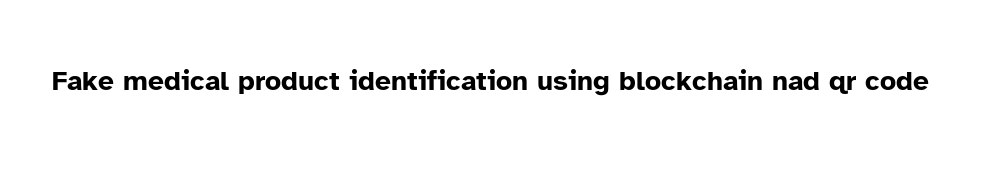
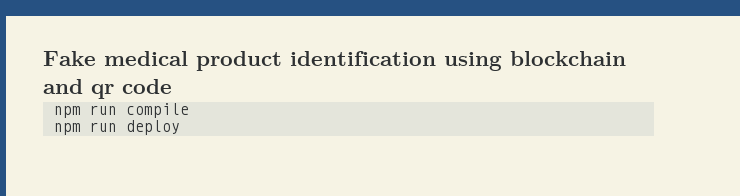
[772,72,820,90] nad -> [43,79,83,94] and
(929, 81) none -> [54,103,190,118] [54,120,181,135] // npm run compile // npm run deploy

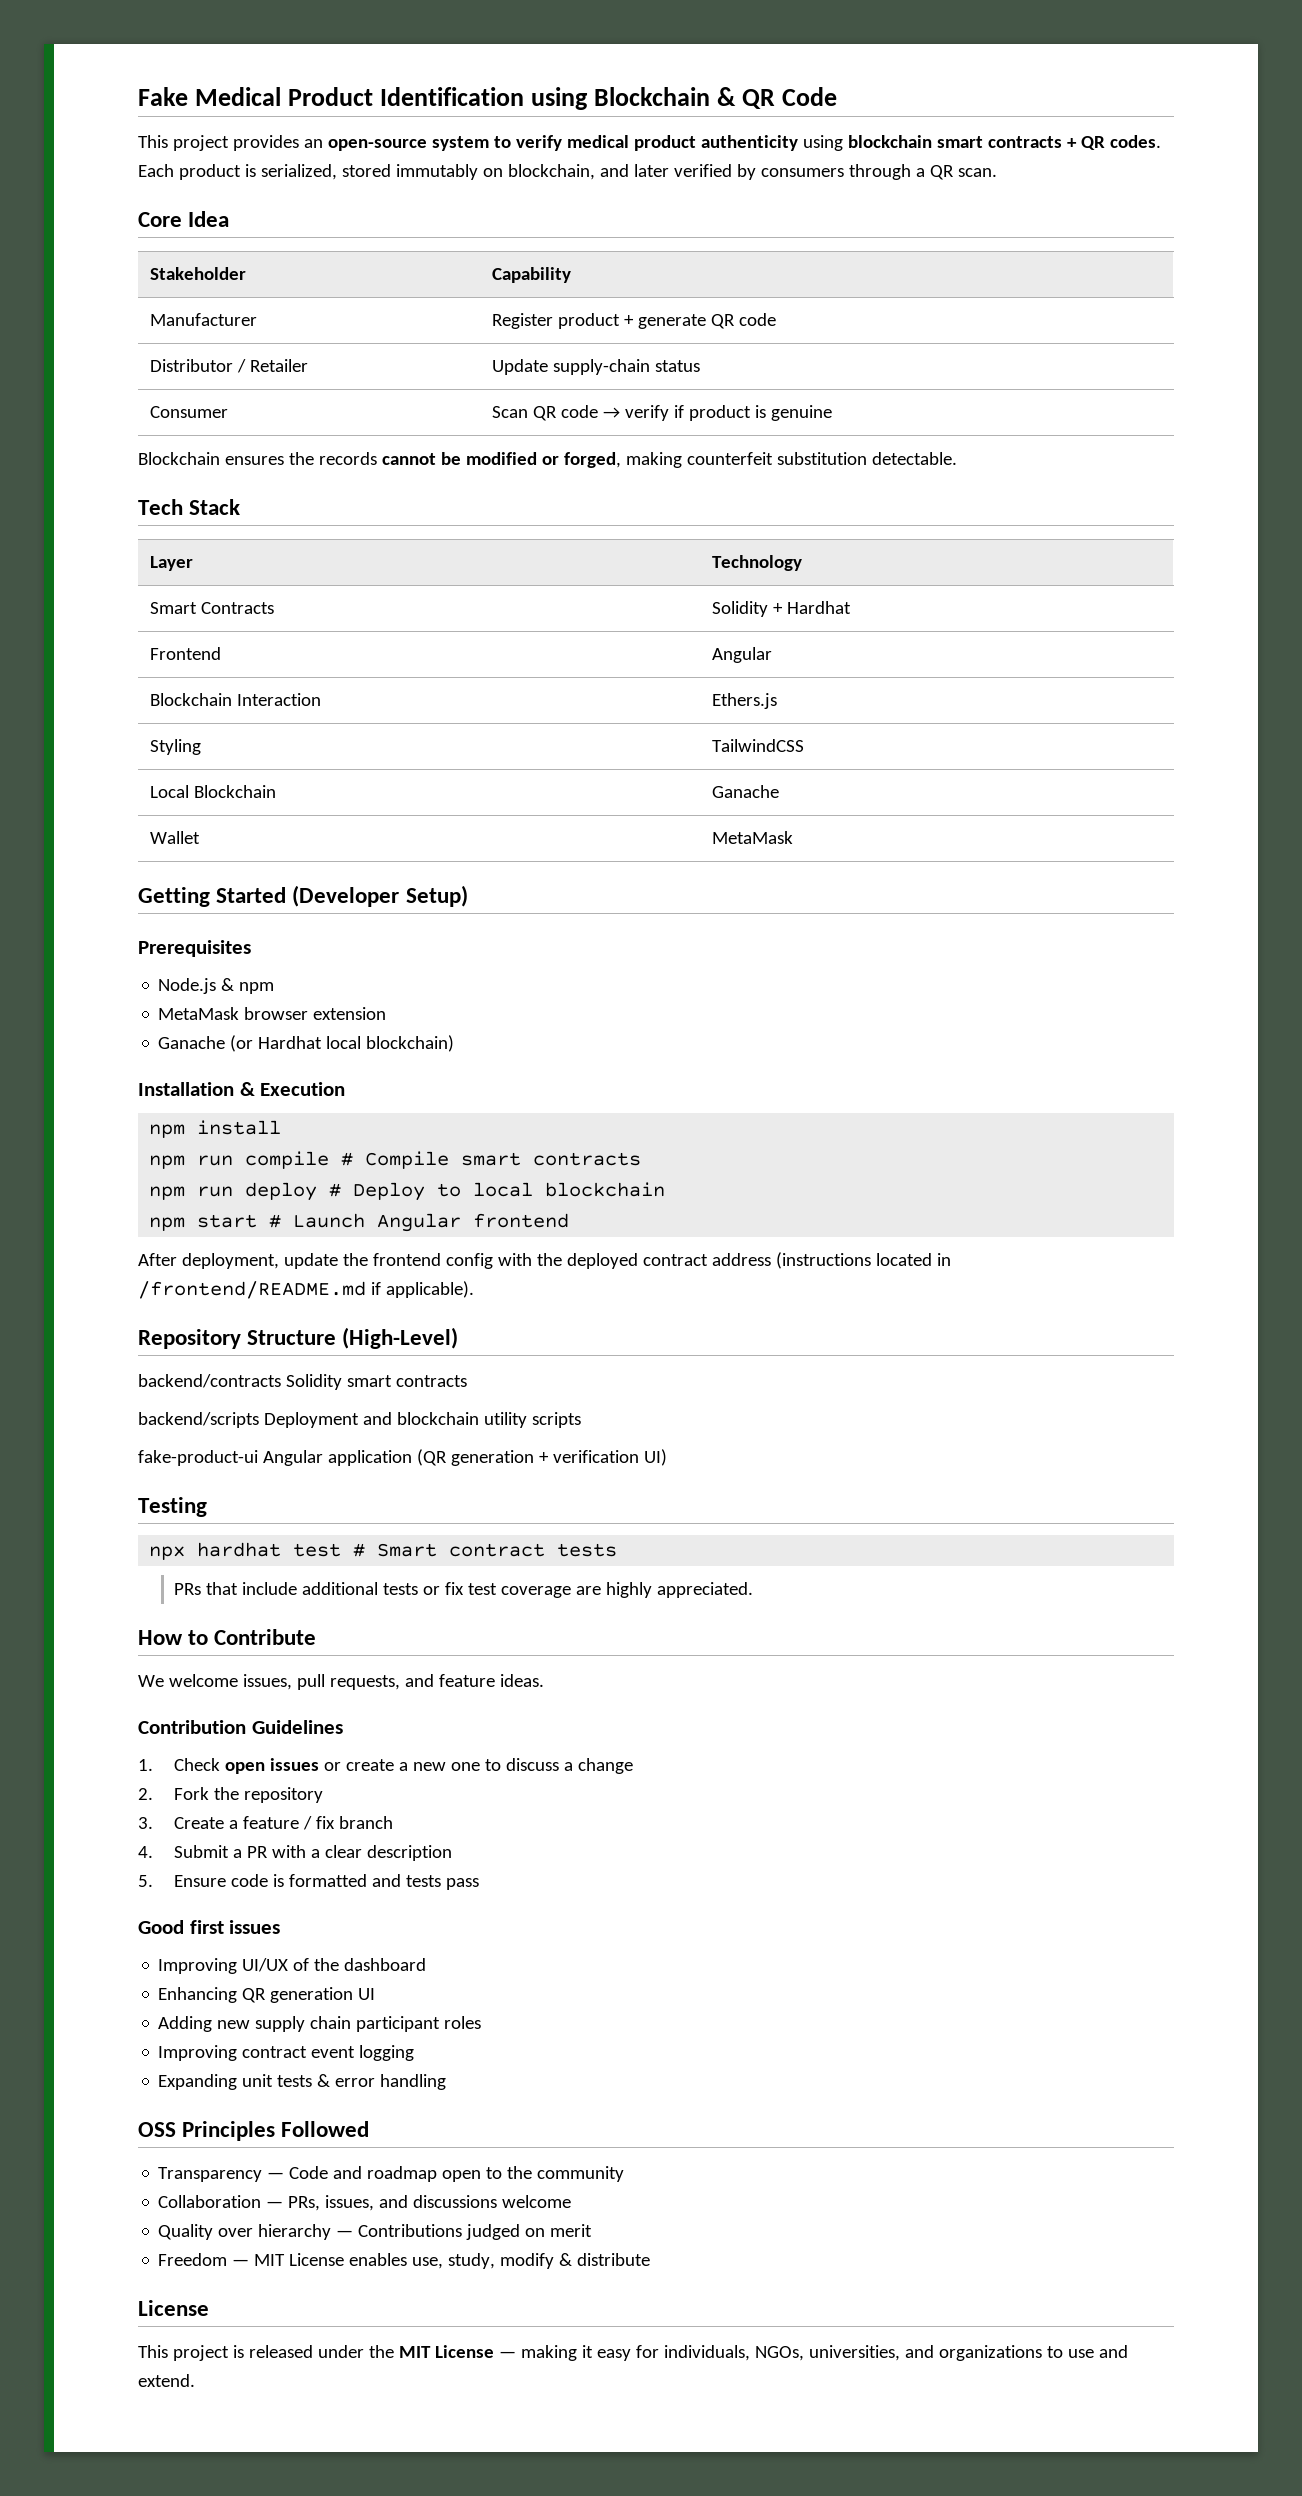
(96, 58) none -> [195,87,838,110] [138,135,562,151] Medical Product Identification using Blockchain & QR Code // This project provides an open-source system to verify
[290,51,436,66] identification -> [700,135,798,151] authenticity
[43,79,172,99] and qr code -> [936,135,1161,150] [138,164,997,180] [138,211,230,227] [150,267,247,280] [492,267,572,283] [150,313,258,326] [492,313,777,329] [150,359,309,373] [492,359,701,375] [150,406,229,418] [492,405,833,421] [138,452,957,468] [138,499,241,515] [150,556,194,571] [712,555,803,571] [150,602,275,614] [712,601,852,617] [150,647,222,660] [712,647,773,663] [150,693,322,706] [712,693,778,709] [150,739,202,755] [712,739,805,752] [150,785,277,798] [712,785,780,798] [150,831,201,844] [712,831,794,844] [138,885,468,907] [138,940,251,957] [158,978,275,994] [158,1007,387,1020] [158,1035,455,1052] [138,1082,346,1096] [149,1120,282,1138] smart contracts + QR codes. Each product is serialized, stored immutably on blockchain, and later verified by consumers through a QR scan. // Core Idea // Stakeholder | Capability // Manufacturer | Register product + generate QR code // Distributor / Retailer | Update supply-chain status // Consumer | Scan QR code → verify if product is genuine // Blockchain ensures the records cannot be modified or forged, making counterfeit substitution detectable. // Tech Stack // Layer | Technology // Smart Contracts | Solidity + Hardhat // Frontend | Angular // Blockchain Interaction | Ethers.js // Styling | TailwindCSS // Local Blockchain | Ganache // Wallet | MetaMask // Getting Started (Developer Setup) // Prerequisites // Node.js & npm // MetaMask browser extension // Ganache (or Hardhat local blockchain) // Installation & Execution // npm install
(190, 110) none -> [341,1151,642,1169] # Compile smart contracts
(181, 127) none -> [329,1182,666,1201] [149,1213,570,1232] [138,1252,951,1269] [138,1281,474,1299] [138,1327,459,1349] [138,1374,467,1390] [138,1412,581,1428] [138,1449,667,1466] [138,1497,207,1517] [149,1542,618,1560] [173,1582,753,1598] [138,1629,317,1645] [138,1674,544,1690] [138,1720,343,1734] [138,1758,633,1774] [138,1787,323,1803] [138,1816,393,1830] [138,1845,452,1861] [138,1874,479,1890] [138,1920,281,1934] [158,1958,427,1974] [158,1987,376,2003] [158,2016,482,2032] [158,2045,415,2061] [158,2074,447,2090] [138,2121,370,2141] [158,2166,625,2182] [158,2195,572,2211] [158,2224,593,2240] [158,2253,651,2269] [138,2300,209,2316] [138,2345,1128,2361] [138,2374,195,2387] # Deploy to local blockchain // npm start # Launch Angular frontend // After deployment, update the frontend config with the deployed contract address (instructions located in /frontend/README.md if applicable). // Repository Structure (High-Level) // backend/contracts Solidity smart contracts // backend/scripts Deployment and blockchain utility scripts // fake-product-ui Angular application (QR generation + verification UI) // Testing // npx hardhat test # Smart contract tests // PRs that include additional tests or fix test coverage are highly appreciated. // How to Contribute // We welcome issues, pull requests, and feature ideas. // Contribution Guidelines // 1. Check open issues or create a new one to discuss a change // 2. Fork the repository // 3. Create a feature / fix branch // 4. Submit a PR with a clear description // 5. Ensure code is formatted and tests pass // Good first issues // Improving UI/UX of the dashboard // Enhancing QR generation UI // Adding new supply chain participant roles // Improving contract event logging // Expanding unit tests & error handling // OSS Principles Followed // Transparency — Code and roadmap open to the community // Collaboration — PRs, issues, and discussions welcome // Quality over hierarchy — Contributions judged on merit // Freedom — MIT License enables use, study, modify & distribute // License // This project is released under the MIT License — making it easy for individuals, NGOs, universities, and organizations to use and extend.

